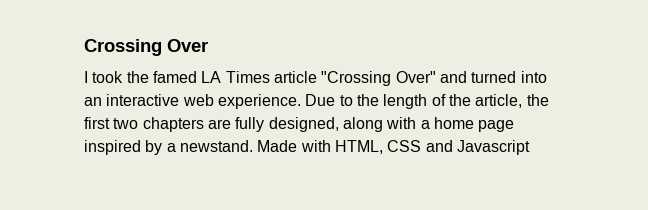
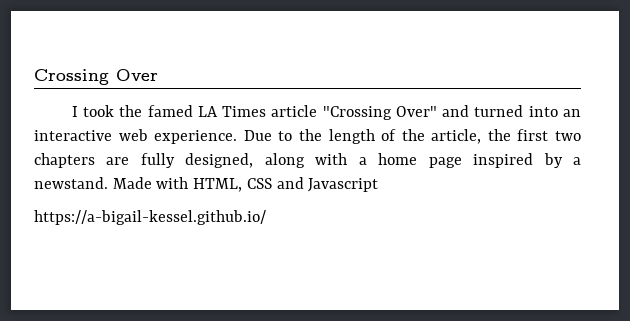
(530, 147) none -> [34,210,266,225] // https://a-bigail-kessel.github.io/

